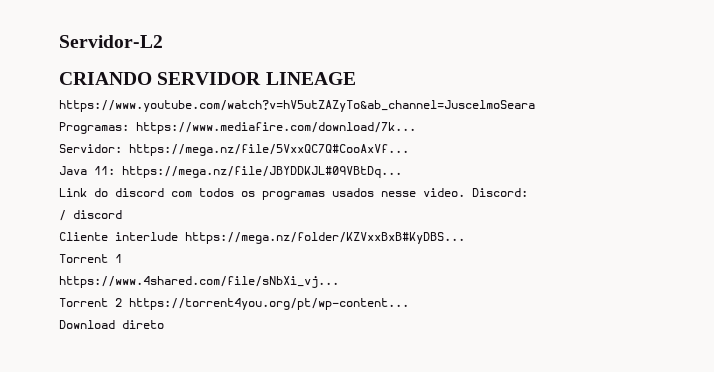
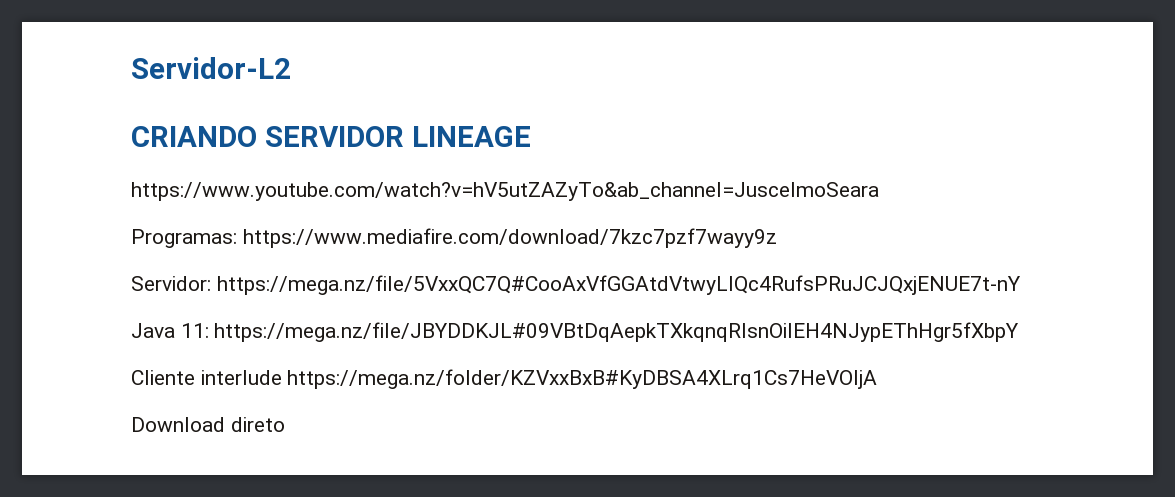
[136,122,416,134] https://www.mediafire.com/download/7k... -> [242,228,777,248] https://www.mediafire.com/download/7kzc7pzf7wayy9z
[129,144,409,156] https://mega.nz/file/5VxxQC7Q#CooAxVf... -> [216,275,1021,295] https://mega.nz/file/5VxxQC7Q#CooAxVfGGAtdVtwyLIQc4RufsPRuJCJQxjENUE7t-nY
[122,166,402,178] [59,188,528,200] [59,210,122,221] [59,232,465,244] [59,254,122,263] [59,276,339,288] [59,298,409,310] https://mega.nz/file/JBYDDKJL#09VBtDq... // Link do discord com todos os programas usados nesse video. Discord: // / discord // Cliente interlude https://mega.nz/folder/KZVxxBxB#KyDBS... // Torrent 1 // https://www.4shared.com/file/sNbXi_vj... // Torrent 2 https://torrent4you.org/pt/wp-content... -> [214,322,1020,342] [131,369,878,389] https://mega.nz/file/JBYDDKJL#09VBtDqAepkTXkqnqRIsnOilEH4NJypEThHgr5fXbpY // Cliente interlude https://mega.nz/folder/KZVxxBxB#KyDBSA4XLrq1Cs7HeVOIjA

